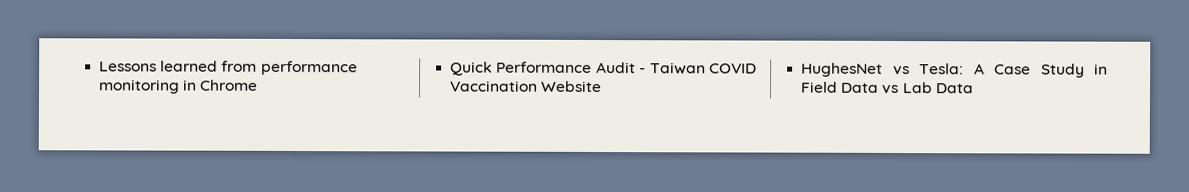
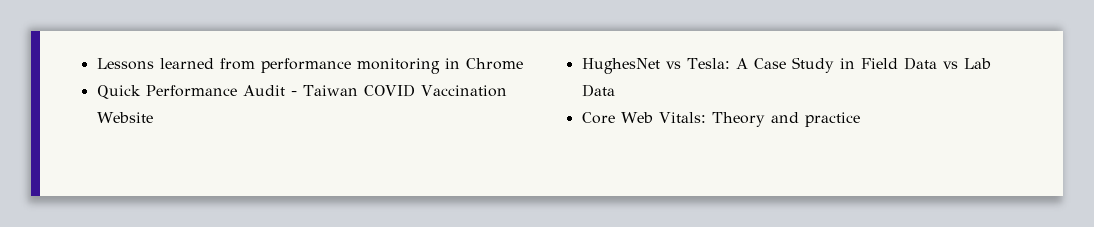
(974, 88) none -> [581,112,860,127] // Core Web Vitals: Theory and practice

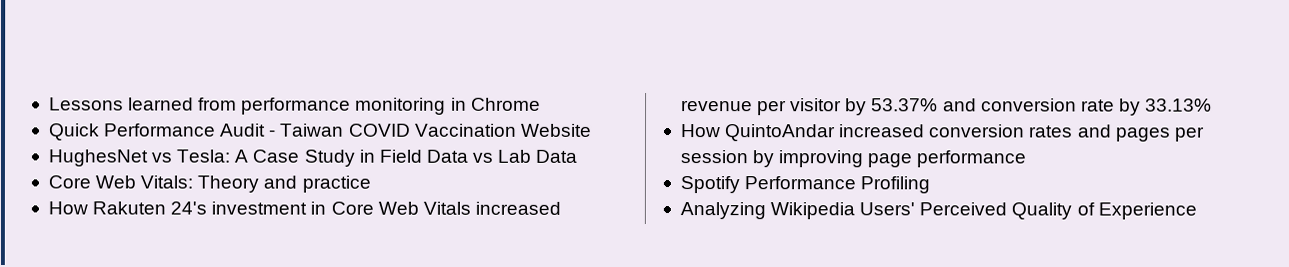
(860, 119) none -> [47,201,561,215] [680,98,1213,116] [679,124,1205,142] [679,150,1027,168] [679,176,931,194] [679,202,1197,220] // How Rakuten 24's investment in Core Web Vitals increased revenue per visitor by 53.37% and conversion rate by 33.13% // How QuintoAndar increased conversion rates and pages per session by improving page performance // Spotify Performance Profiling // Analyzing Wikipedia Users' Perceived Quality of Experience

